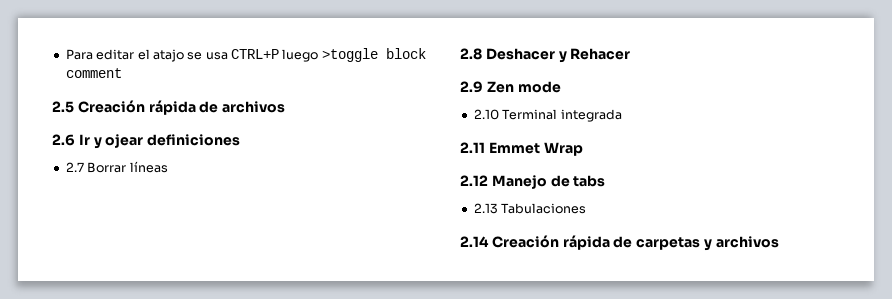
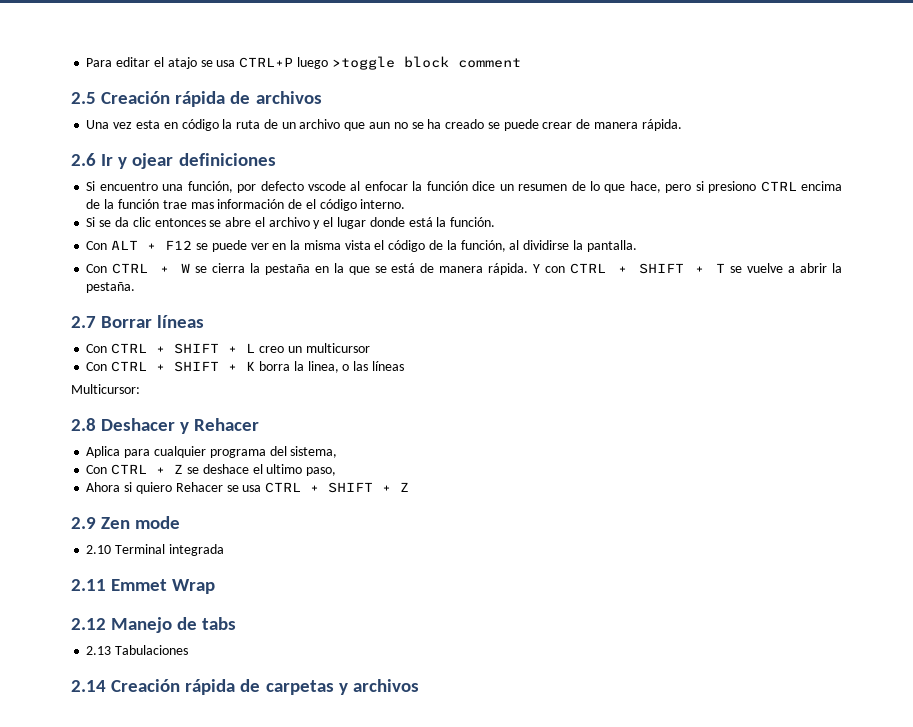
(286, 107) none -> [86,119,682,131] // Una vez esta en código la ruta de un archivo que aun no se ha creado se puede crear de manera rápida.
[65,161,168,173] [460,48,631,63] 2.7 Borrar líneas // 2.8 Deshacer y Rehacer -> [86,181,842,193] [86,199,406,211] [86,217,496,229] [86,240,637,252] [86,263,842,275] [86,282,136,293] [71,315,205,328] [86,343,370,354] [86,361,404,373] [71,384,140,394] [71,418,260,434] [86,446,338,458] [86,464,337,476] [86,482,410,494] Si encuentro una función, por defecto vscode al enfocar la función dice un resumen de lo que hace, pero si presiono CTRL encima de la función trae mas información de el código interno. // Si se da clic entonces se abre el archivo y el lugar donde está la función. // Con ALT + F12 se puede ver en la misma vista el código de la función, al dividirse la pantalla. // Con CTRL + W se cierra la pestaña en la que se está de manera rápida. Y con CTRL + SHIFT + T se vuelve a abrir la pestaña. // 2.7 Borrar líneas // Con CTRL + SHIFT + L creo un multicursor // Con CTRL + SHIFT + K borra la linea, o las líneas // Multicursor: // 2.8 Deshacer y Rehacer // Aplica para cualquier programa del sistema, // Con CTRL + Z se deshace el ultimo paso, // Ahora si quiero Rehacer se usa CTRL + SHIFT + Z

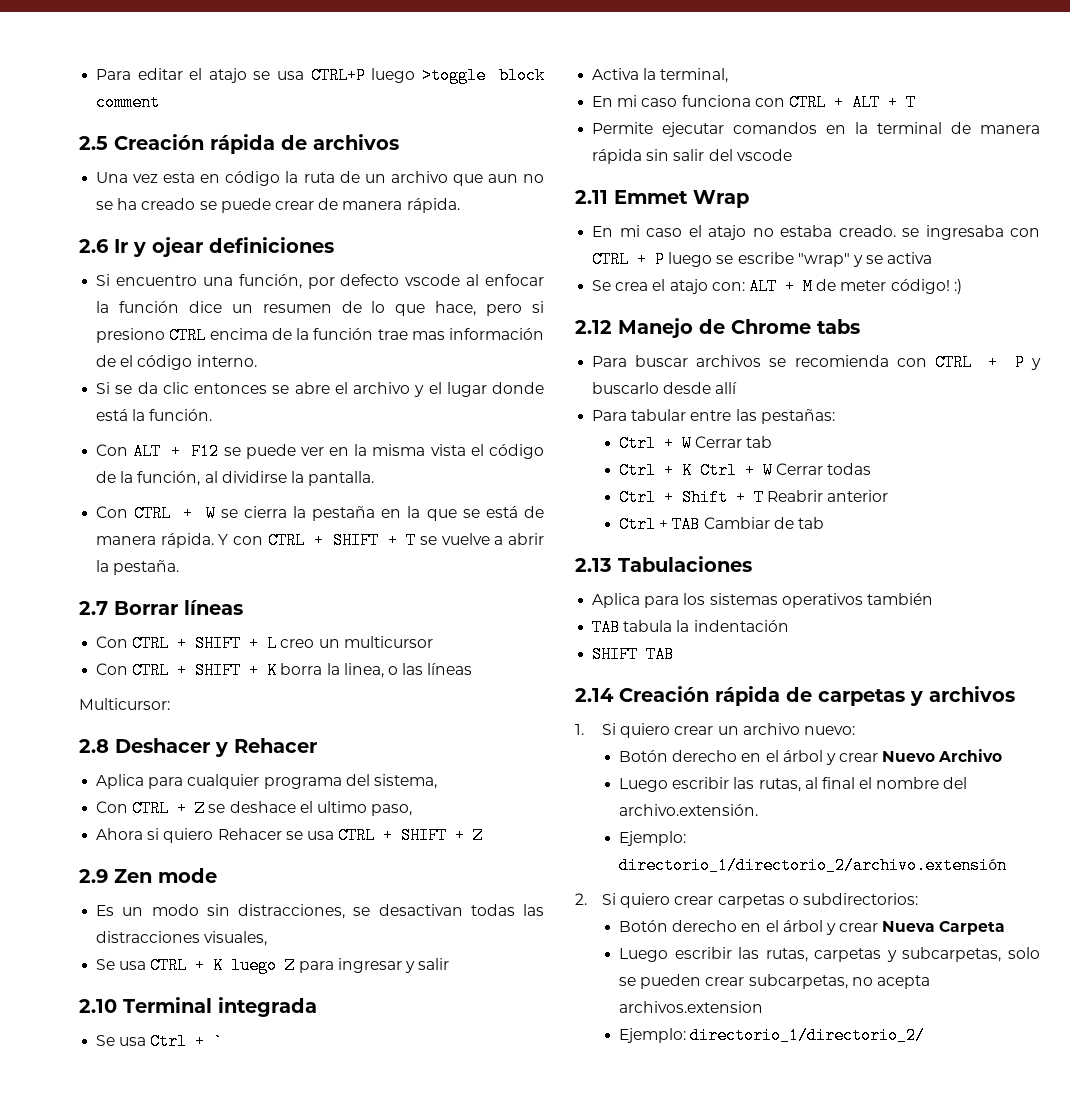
[86,544,224,556] [71,579,216,594] 2.10 Terminal integrada // 2.11 Emmet Wrap -> [96,904,544,919] [96,931,268,946] [96,957,450,974] [79,997,317,1017] [96,1033,224,1050] [592,68,729,83] [592,94,916,111] [592,122,1040,137] [592,149,792,164] [575,190,749,208] [592,225,1040,240] [592,251,933,268] [592,278,962,295] Es un modo sin distracciones, se desactivan todas las distracciones visuales, // Se usa CTRL + K luego Z para ingresar y salir // 2.10 Terminal integrada // Se usa Ctrl + ` // Activa la terminal, // En mi caso funciona con CTRL + ALT + T // Permite ejecutar comandos en la terminal de manera rápida sin salir del vscode // 2.11 Emmet Wrap // En mi caso el atajo no estaba creado. se ingresaba con CTRL + P luego se escribe "wrap" y se activa // Se crea el atajo con: ALT + M de meter código! :)
(198, 623) none -> [731,319,811,334] Chrome
[86,645,189,655] 2.13 Tabulaciones -> [592,354,1041,371] [592,382,738,394] [592,409,835,424] [618,435,773,452] [618,462,872,479] [618,489,889,506] [618,516,824,533] [575,556,752,572] [592,593,933,608] [592,619,789,636] [592,646,675,663] Para buscar archivos se recomienda con CTRL + P y buscarlo desde allí // Para tabular entre las pestañas: // Ctrl + W Cerrar tab // Ctrl + K Ctrl + W Cerrar todas // Ctrl + Shift + T Reabrir anterior // Ctrl + TAB Cambiar de tab // 2.13 Tabulaciones // Aplica para los sistemas operativos también // TAB tabula la indentación // SHIFT TAB
(419, 685) none -> [575,723,855,738] [618,749,1003,765] [618,777,968,792] [618,804,758,816] [618,831,686,846] [618,857,1007,874] [575,893,918,908] [618,920,1006,935] [618,947,1040,962] [618,974,930,989] [618,1001,763,1013] [618,1027,926,1044] // 1. Si quiero crear un archivo nuevo: // Botón derecho en el árbol y crear Nuevo Archivo // Luego escribir las rutas, al final el nombre del archivo.extensión. // Ejemplo: directorio_1/directorio_2/archivo.extensión // 2. Si quiero crear carpetas o subdirectorios: // Botón derecho en el árbol y crear Nueva Carpeta // Luego escribir las rutas, carpetas y subcarpetas, solo se pueden crear subcarpetas, no acepta archivos.extension // Ejemplo: directorio_1/directorio_2/

